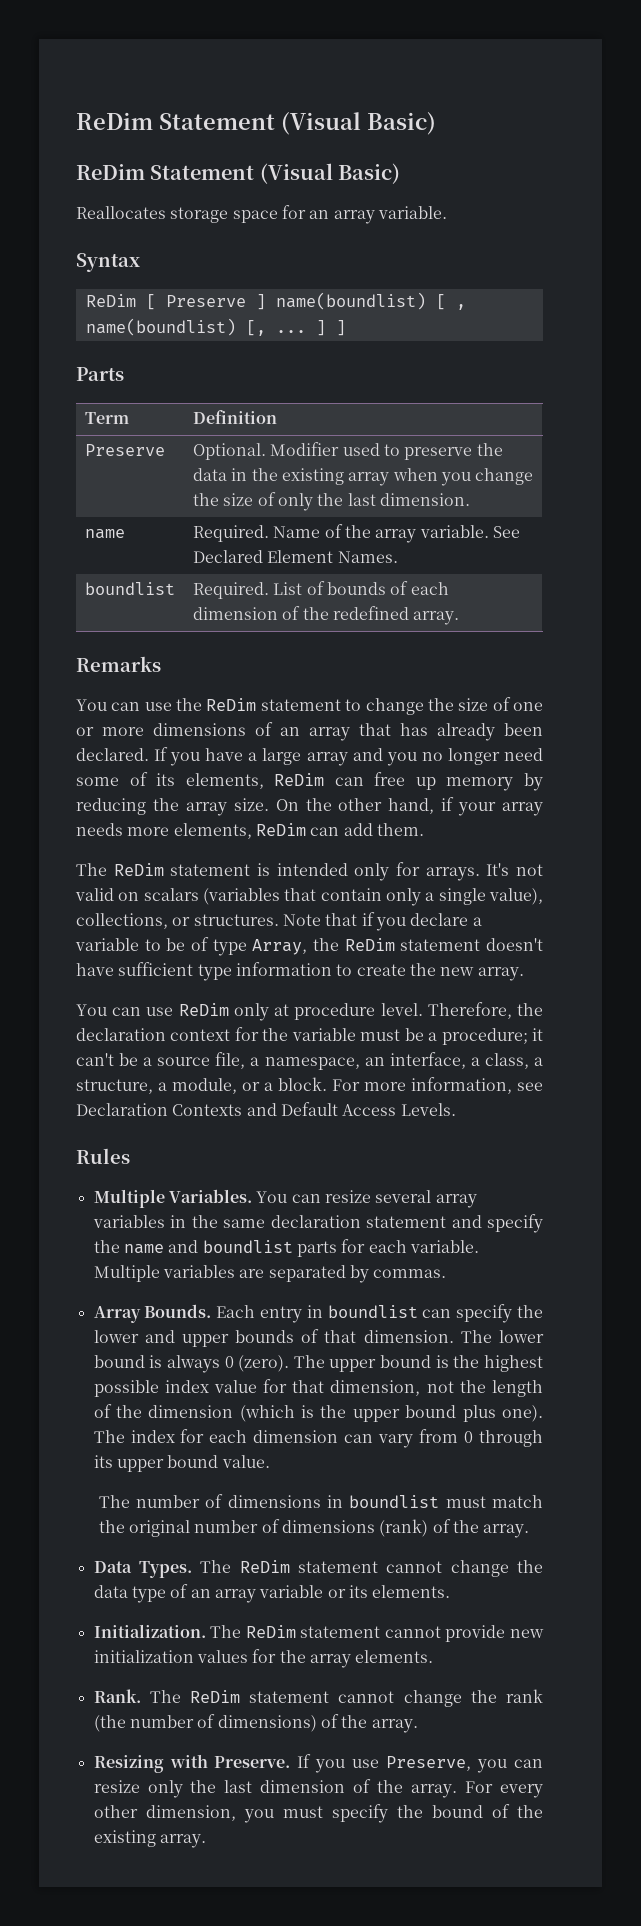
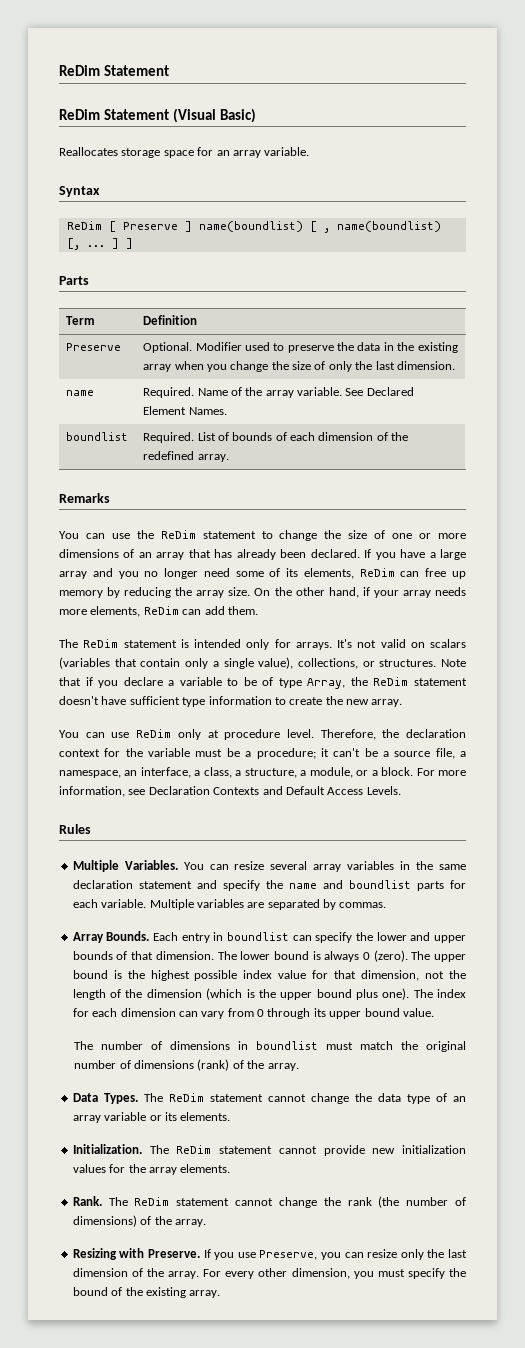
[76,112,436,135] ReDim Statement (Visual Basic) -> [59,65,170,76] ReDim Statement

